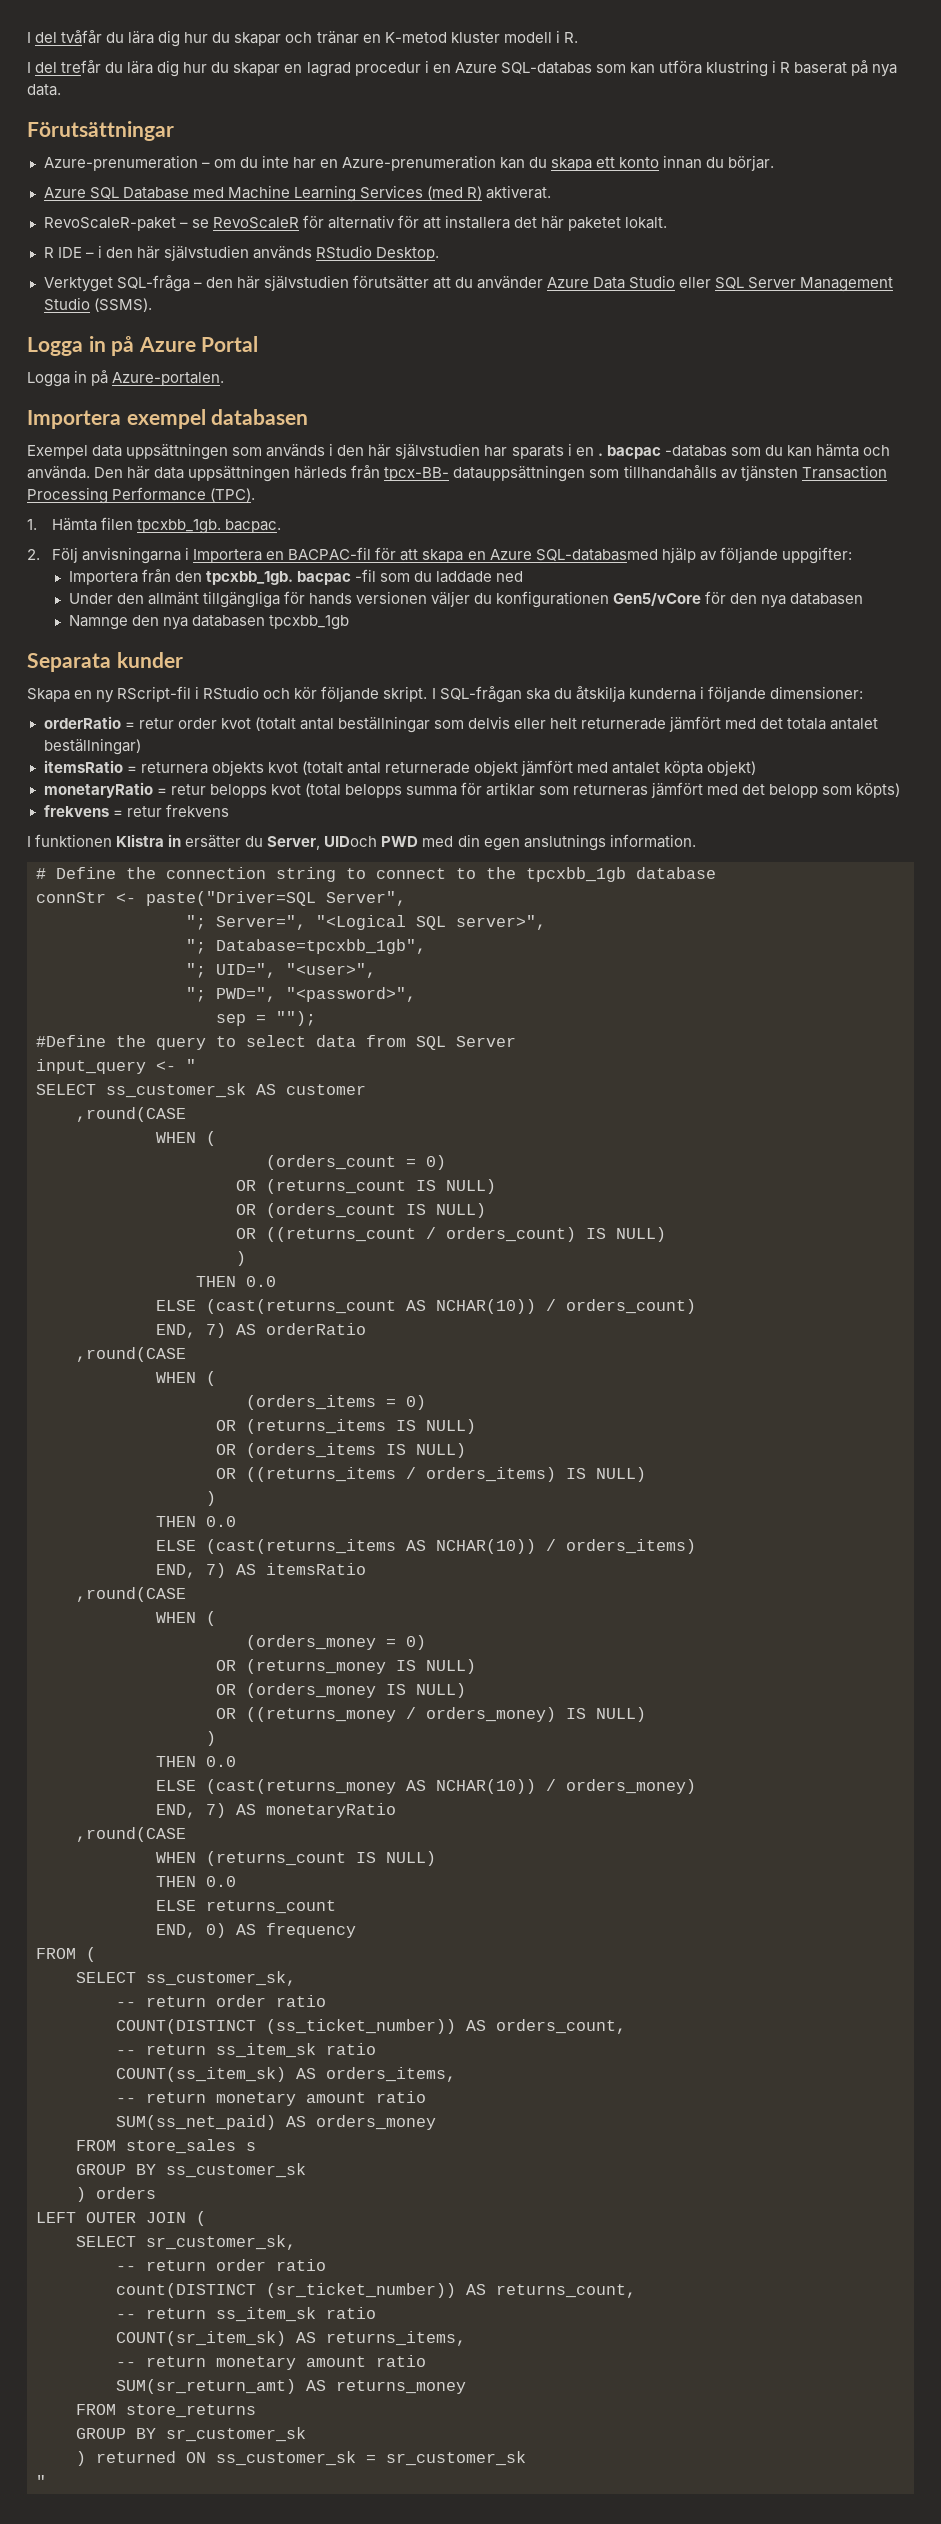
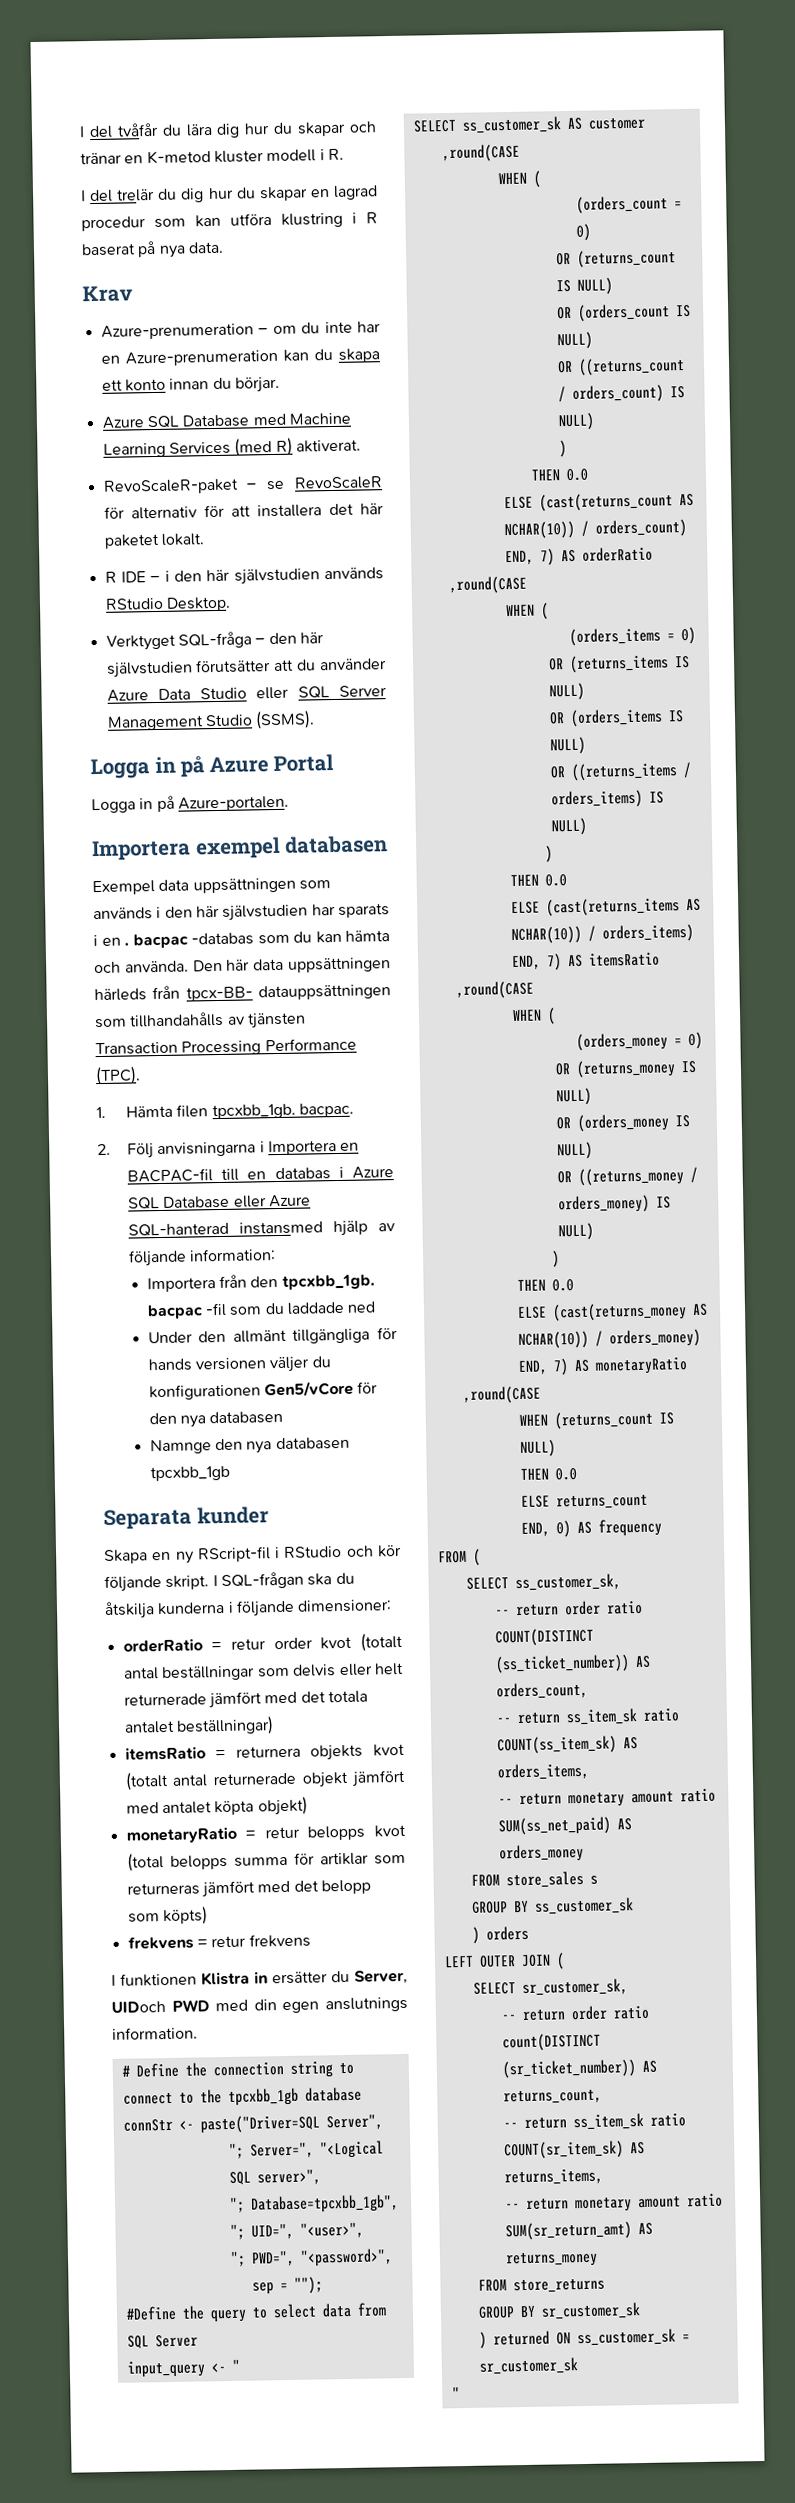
[61,60,154,74] trefår du lära -> [116,188,178,202] trelär du
[424,60,592,74] i en Azure SQL-databas -> (146, 224) none
[27,121,174,141] Förutsättningar -> [82,285,133,303] Krav
[375,547,658,563] för att skapa en Azure SQL-databasmed -> [221,1166,394,1181] [128,1194,311,1210] [128,1221,324,1237] till en databas i Azure SQL Database eller Azure SQL-hanterad instansmed
[781,547,852,564] uppgifter: -> [189,1248,277,1262] information:

